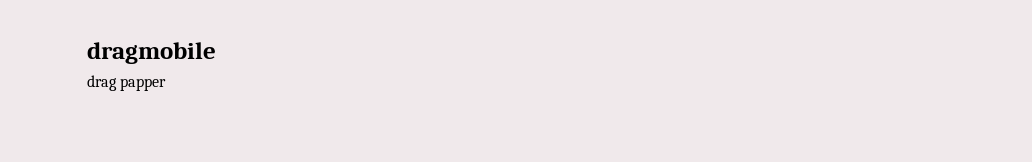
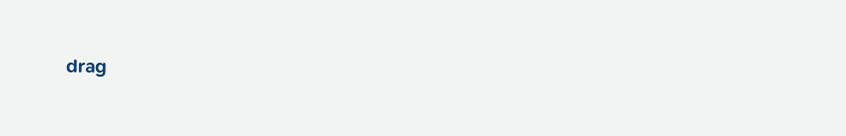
[87,42,216,64] [87,75,167,91] dragmobile // drag papper -> [65,59,108,77] drag

